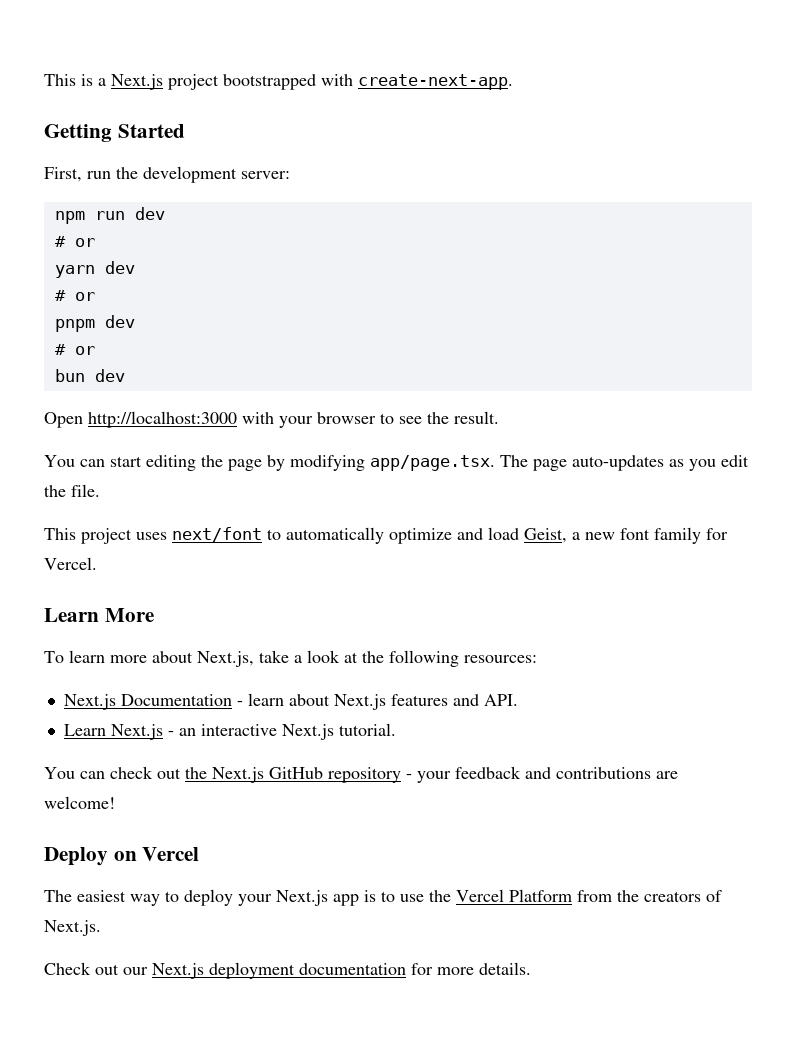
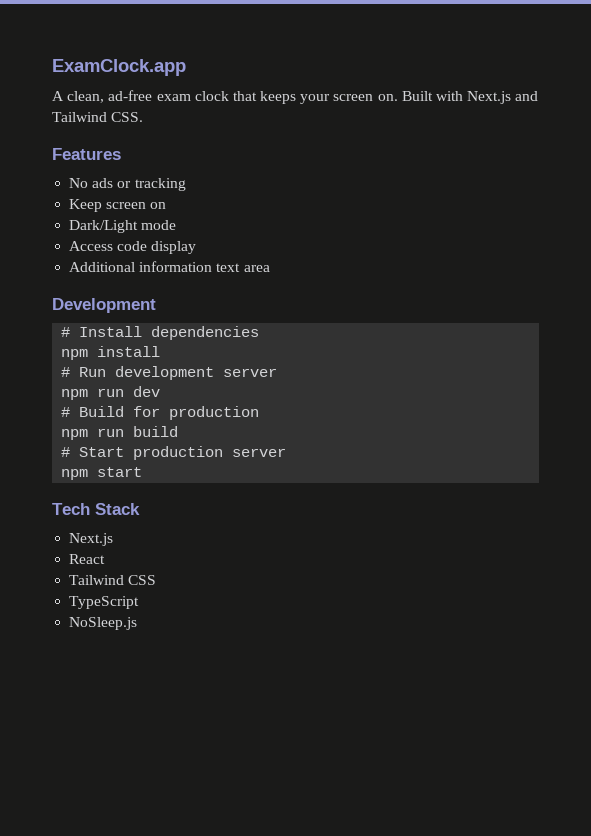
[44,74,513,90] [44,124,185,142] [44,166,290,183] [54,207,165,224] [54,236,95,247] [54,261,135,278] [54,290,95,301] [54,315,135,332] [54,344,95,355] [54,369,125,382] [44,411,499,428] [44,455,749,471] [44,484,100,497] [44,527,728,544] [44,557,97,570] [44,608,154,622] [44,650,537,667] [63,693,518,710] [63,723,396,740] [44,766,678,783] [44,796,115,809] [44,847,200,866] [44,889,722,906] [44,920,101,936] [44,962,531,979] This is a Next.js project bootstrapped with create-next-app. // Getting Started // First, run the development server: // npm run dev // # or // yarn dev // # or // pnpm dev // # or // bun dev // Open http://localhost:3000 with your browser to see the result. // You can start editing the page by modifying app/page.tsx. The page auto-updates as you edit the file. // This project uses next/font to automatically optimize and load Geist, a new font family for Vercel. // Learn More // To learn more about Next.js, take a look at the following resources: // Next.js Documentation - learn about Next.js features and API. // Learn Next.js - an interactive Next.js tutorial. // You can check out the Next.js GitHub repository - your feedback and contributions are welcome! // Deploy on Vercel // The easiest way to deploy your Next.js app is to use the Vercel Platform from the creators of Next.js. // Check out our Next.js deployment documentation for more details. -> [52,59,186,76] [52,90,539,104] [52,112,144,122] [52,148,121,160] [69,178,186,191] [69,199,167,212] [69,220,177,233] [69,241,197,254] [69,261,270,272] [52,298,156,313] [61,326,260,340] [61,346,161,360] [61,366,278,380] [61,386,161,400] [61,406,260,420] [61,426,179,440] [61,446,287,460] [61,467,143,480] [52,503,140,515] [69,533,114,546] [69,554,106,564] [69,575,157,585] [69,596,140,609] [69,617,138,630] ExamClock.app // A clean, ad-free exam clock that keeps your screen on. Built with Next.js and Tailwind CSS. // Features // No ads or tracking // Keep screen on // Dark/Light mode // Access code display // Additional information text area // Development // # Install dependencies // npm install // # Run development server // npm run dev // # Build for production // npm run build // # Start production server // npm start // Tech Stack // Next.js // React // Tailwind CSS // TypeScript // NoSleep.js

